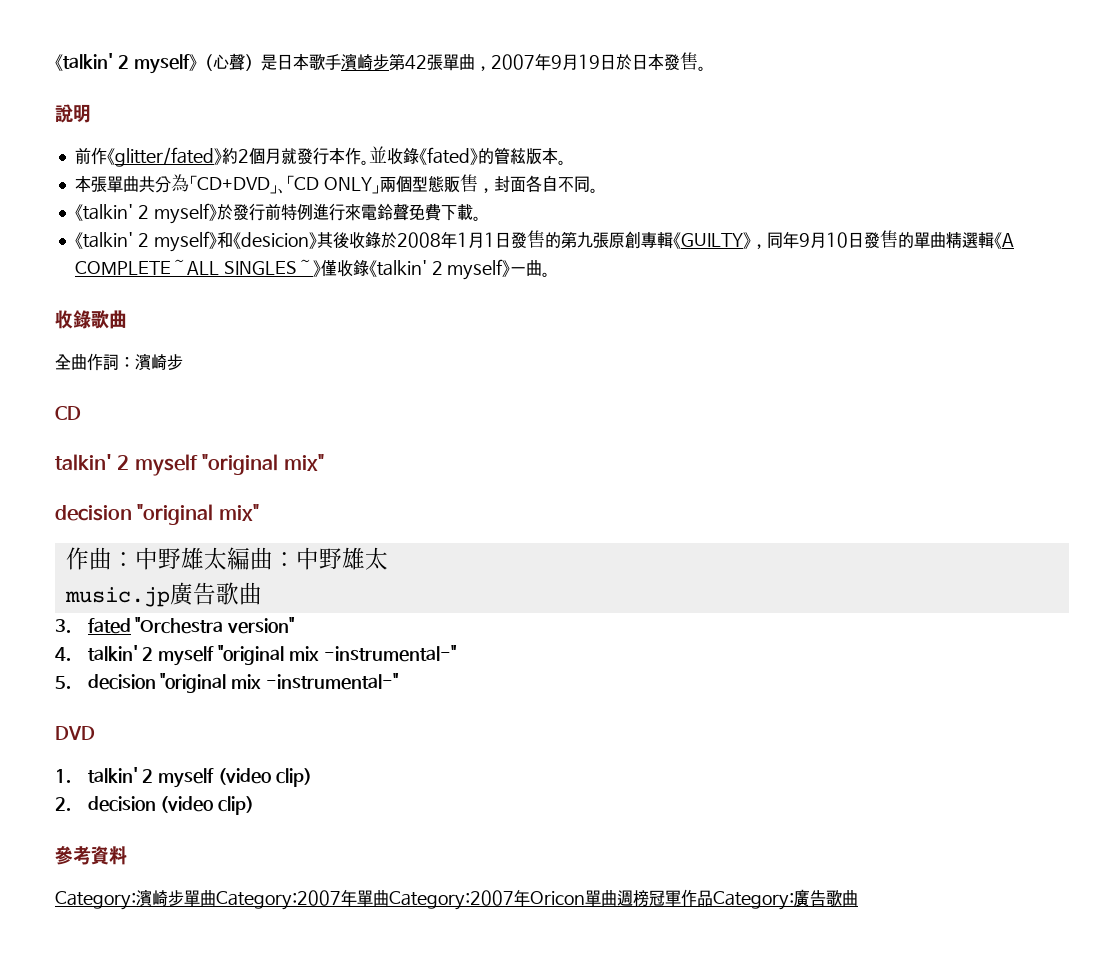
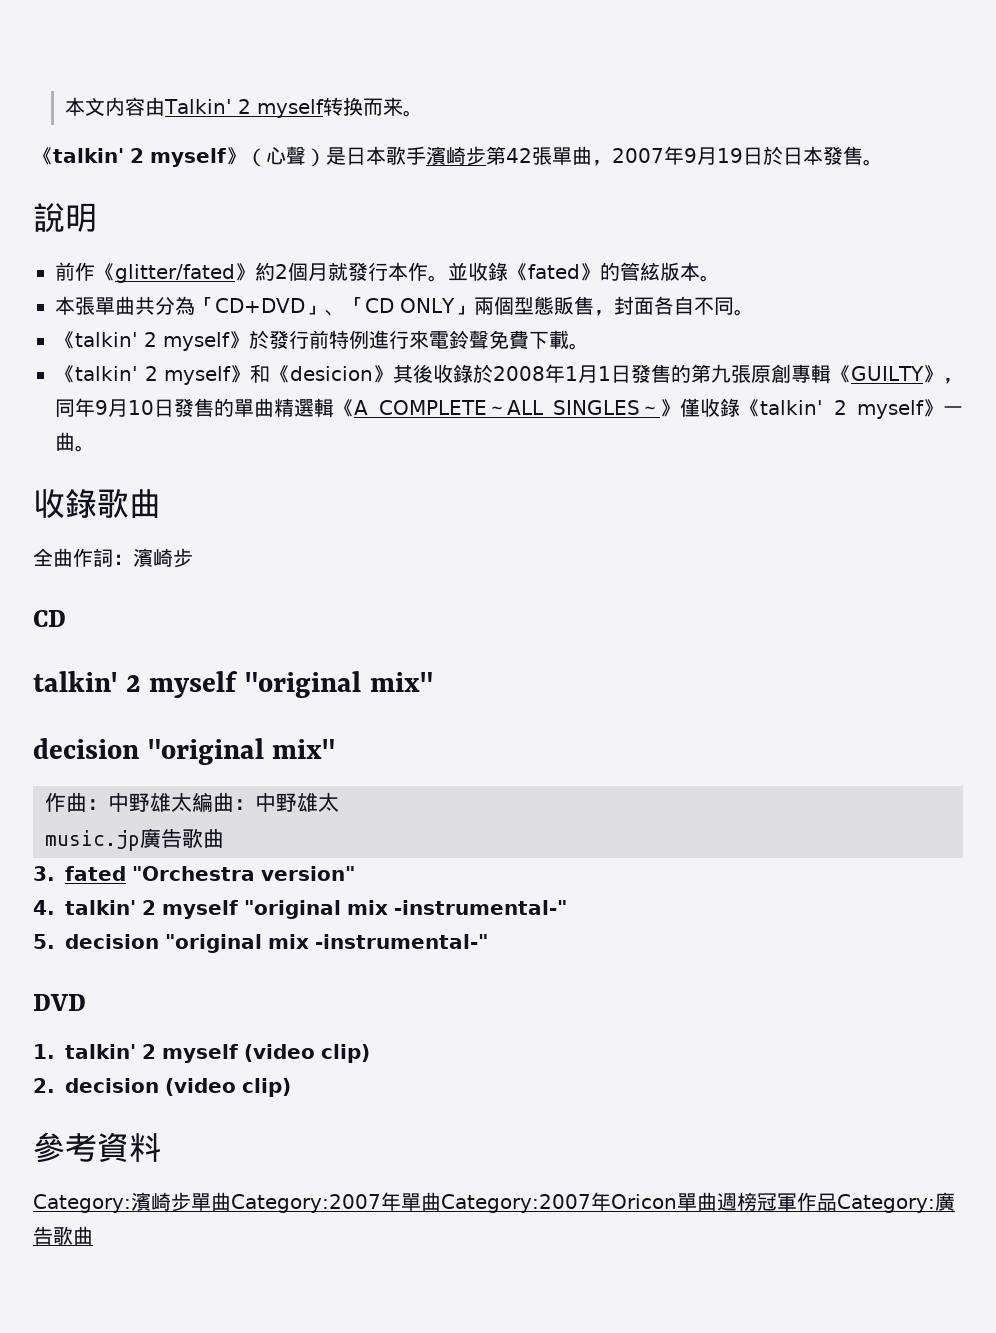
(55, 62) none -> [65,97,424,118] 本文内容由Talkin' 2 myself转换而来。 //

